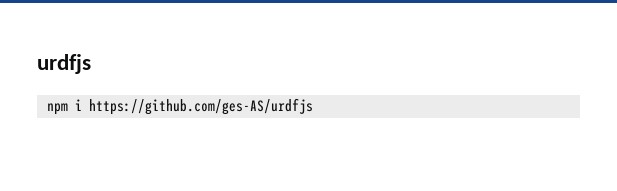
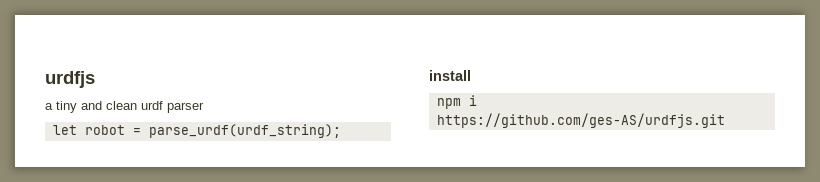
(91, 64) none -> [45,101,204,113] [52,124,341,138] [429,70,471,81] // a tiny and clean urdf parser // let robot = parse_urdf(urdf_string); // install
[88,98,313,115] https://github.com/ges-AS/urdfjs -> [436,113,725,128] https://github.com/ges-AS/urdfjs.git

